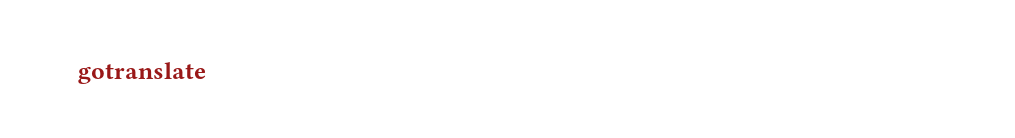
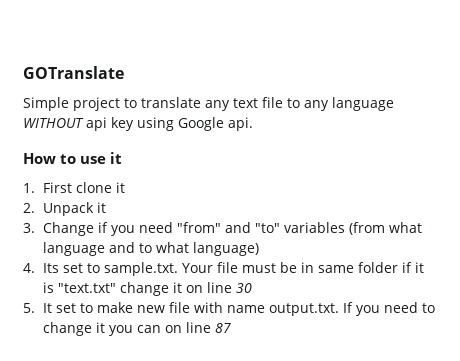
[78,62,206,84] gotranslate -> [23,66,124,79] [23,97,394,111] [23,117,253,131] [23,152,123,164] [23,182,125,193] [23,202,106,216] [23,222,422,236] [42,242,259,256] [23,262,424,276] [42,282,252,296] [23,302,435,316] [42,322,231,336] GOTranslate // Simple project to translate any text file to any language WITHOUT api key using Google api. // How to use it // 1. First clone it // 2. Unpack it // 3. Change if you need "from" and "to" variables (from what language and to what language) // 4. Its set to sample.txt. Your file must be in same folder if it is "text.txt" change it on line 30 // 5. It set to make new file with name output.txt. If you need to change it you can on line 87

